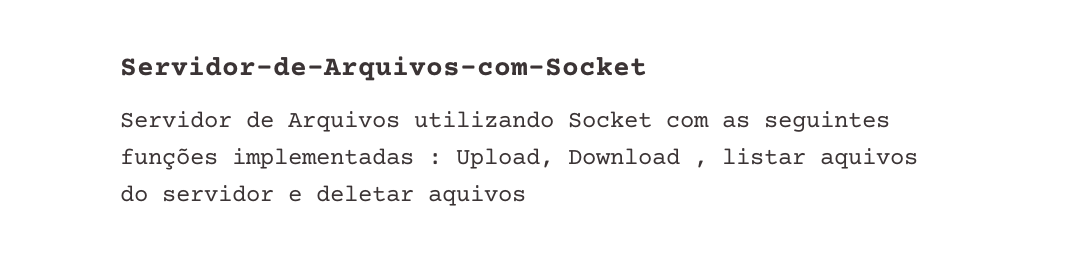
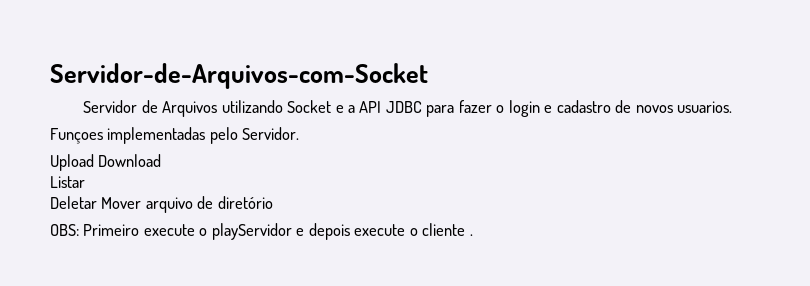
[666,111,890,132] [120,148,918,170] [120,185,526,206] com as seguintes funções implementadas : Upload, Download , listar aquivos do servidor e deletar aquivos -> [335,100,733,117] [50,127,300,144] [50,154,162,171] [50,176,85,188] [50,196,273,213] [50,223,473,240] e a API JDBC para fazer o login e cadastro de novos usuarios. // Funçoes implementadas pelo Servidor. // Upload Download // Listar // Deletar Mover arquivo de diretório // OBS: Primeiro execute o playServidor e depois execute o cliente .

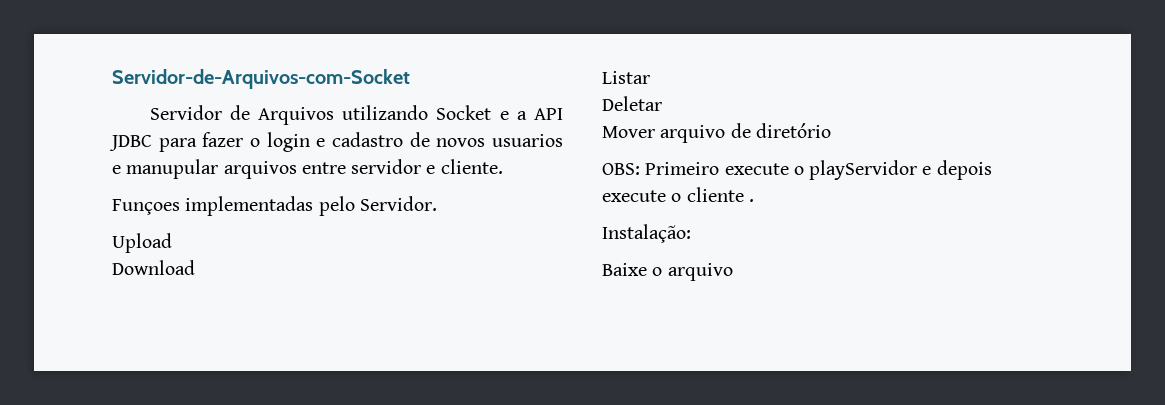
[677,101,733,113] usuarios. -> [492,134,563,147] [112,159,503,179] usuarios e manupular arquivos entre servidor e cliente.
(94, 162) none -> (172, 243) //
(97, 202) none -> (662, 103) //
(473, 235) none -> [602,224,691,243] [602,263,733,281] // Instalação: // Baixe o arquivo

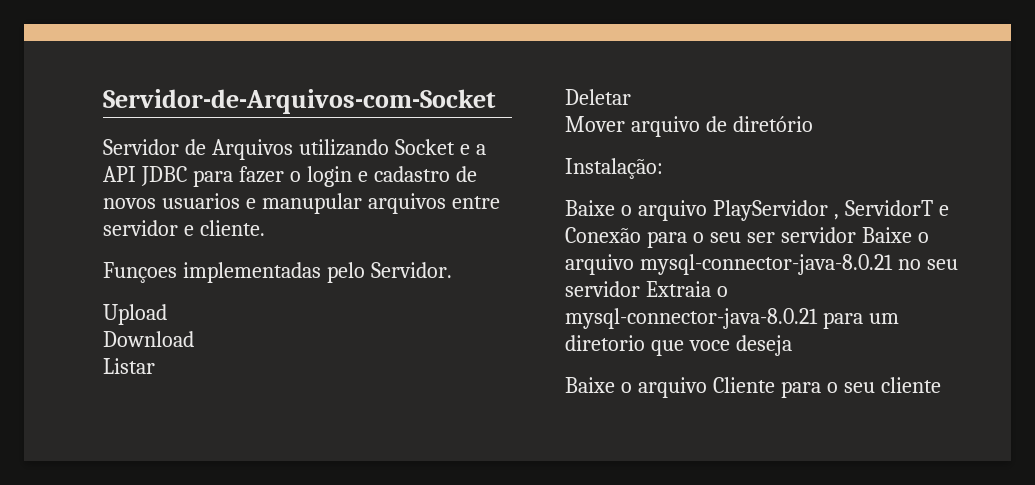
[602,160,992,180] [602,187,754,202] [602,224,691,243] [602,263,733,281] OBS: Primeiro execute o playServidor e depois execute o cliente . // Instalação: // Baixe o arquivo -> [565,158,663,179] [565,200,949,221] [565,227,929,248] [565,254,958,275] [565,281,728,297] [565,308,899,329] [565,335,792,356] [565,377,941,398] Instalação: // Baixe o arquivo PlayServidor , ServidorT e Conexão para o seu ser servidor Baixe o arquivo mysql-connector-java-8.0.21 no seu servidor Extraia o mysql-connector-java-8.0.21 para um diretorio que voce deseja // Baixe o arquivo Cliente para o seu cliente

